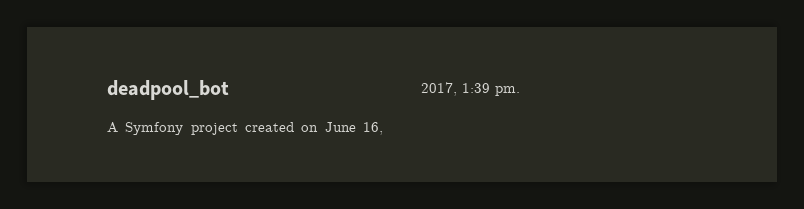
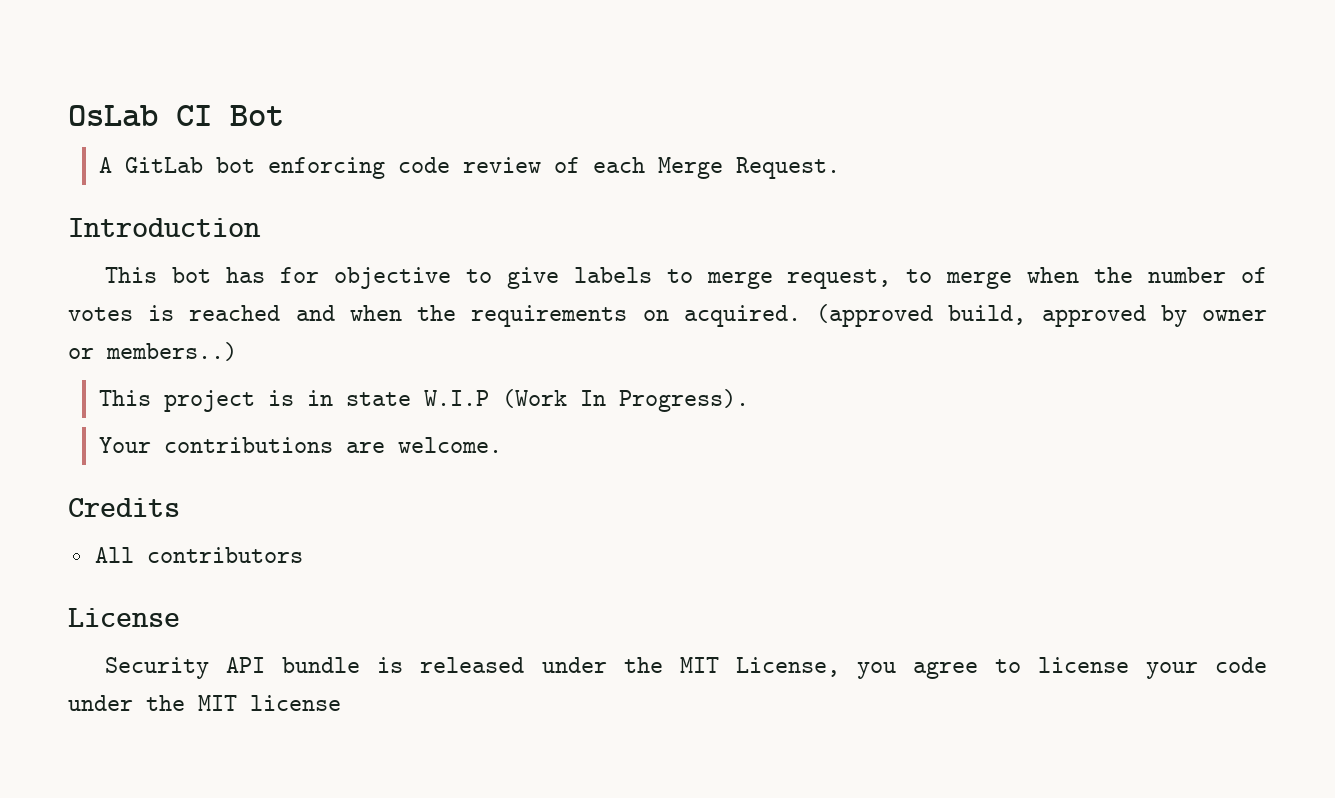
[107,80,229,100] [107,122,384,135] [421,82,520,96] deadpool_bot // A Symfony project created on June 16, 2017, 1:39 pm. -> [68,105,284,127] [99,157,841,179] [68,218,261,237] [105,267,1267,289] [68,304,1268,327] [68,342,237,361] [99,389,750,412] [99,437,503,453] [68,498,180,517] [94,547,303,563] [68,608,180,627] [105,657,1267,679] [68,695,341,711] OsLab CI Bot // A GitLab bot enforcing code review of each Merge Request. // Introduction // This bot has for objective to give labels to merge request, to merge when the number of votes is reached and when the requirements on acquired. (approved build, approved by owner or members..) // This project is in state W.I.P (Work In Progress). // Your contributions are welcome. // Credits // All contributors // License // Security API bundle is released under the MIT License, you agree to license your code under the MIT license

